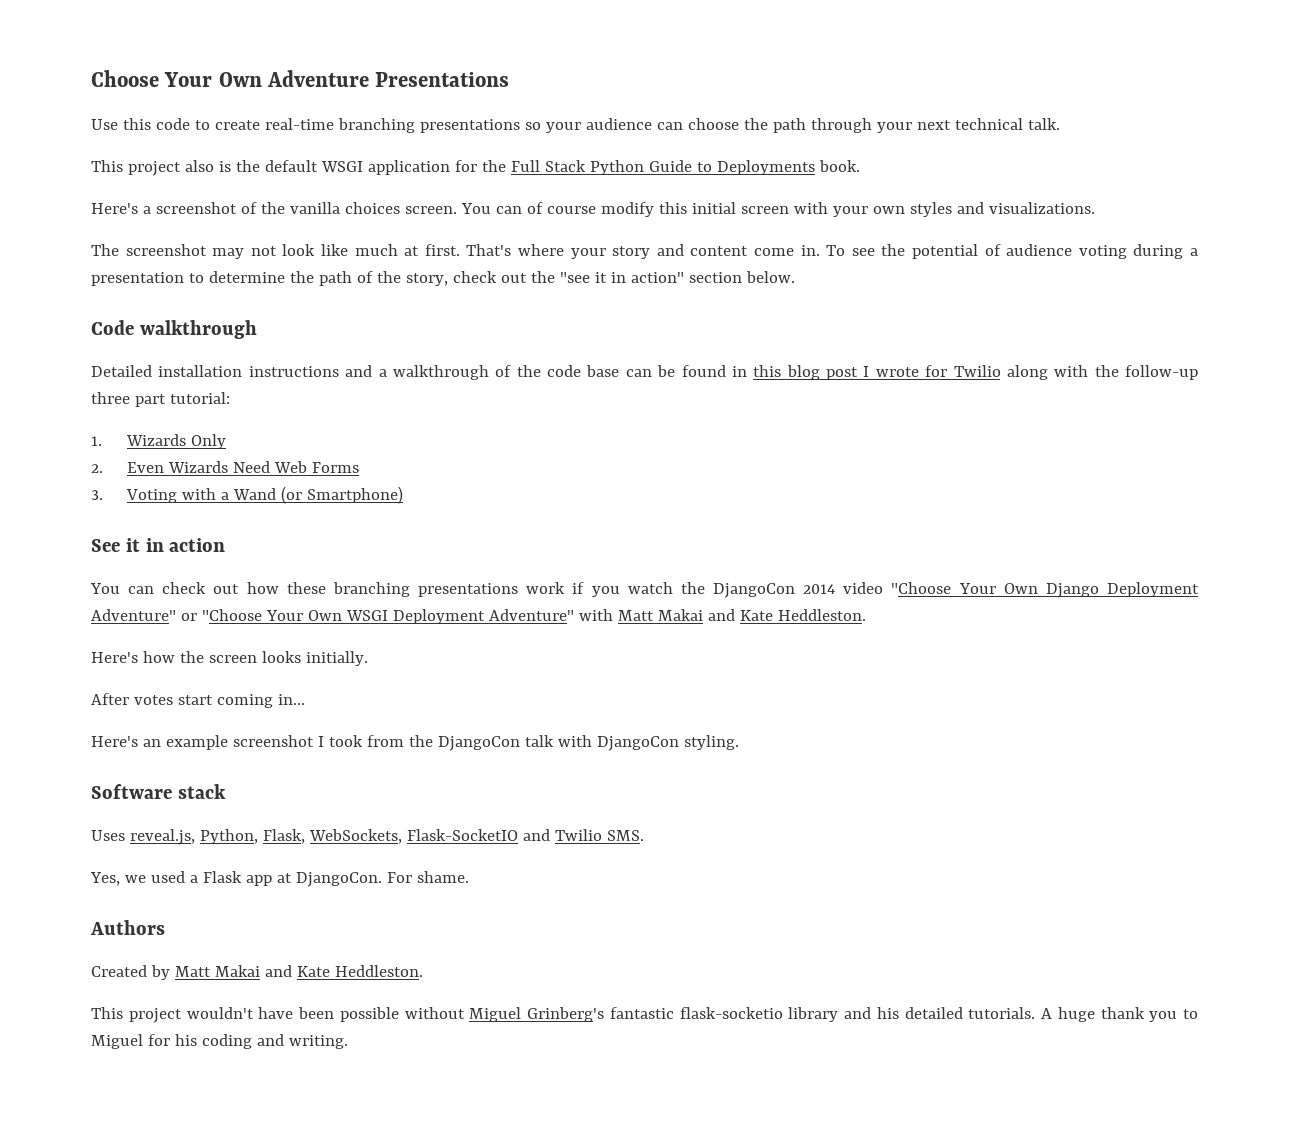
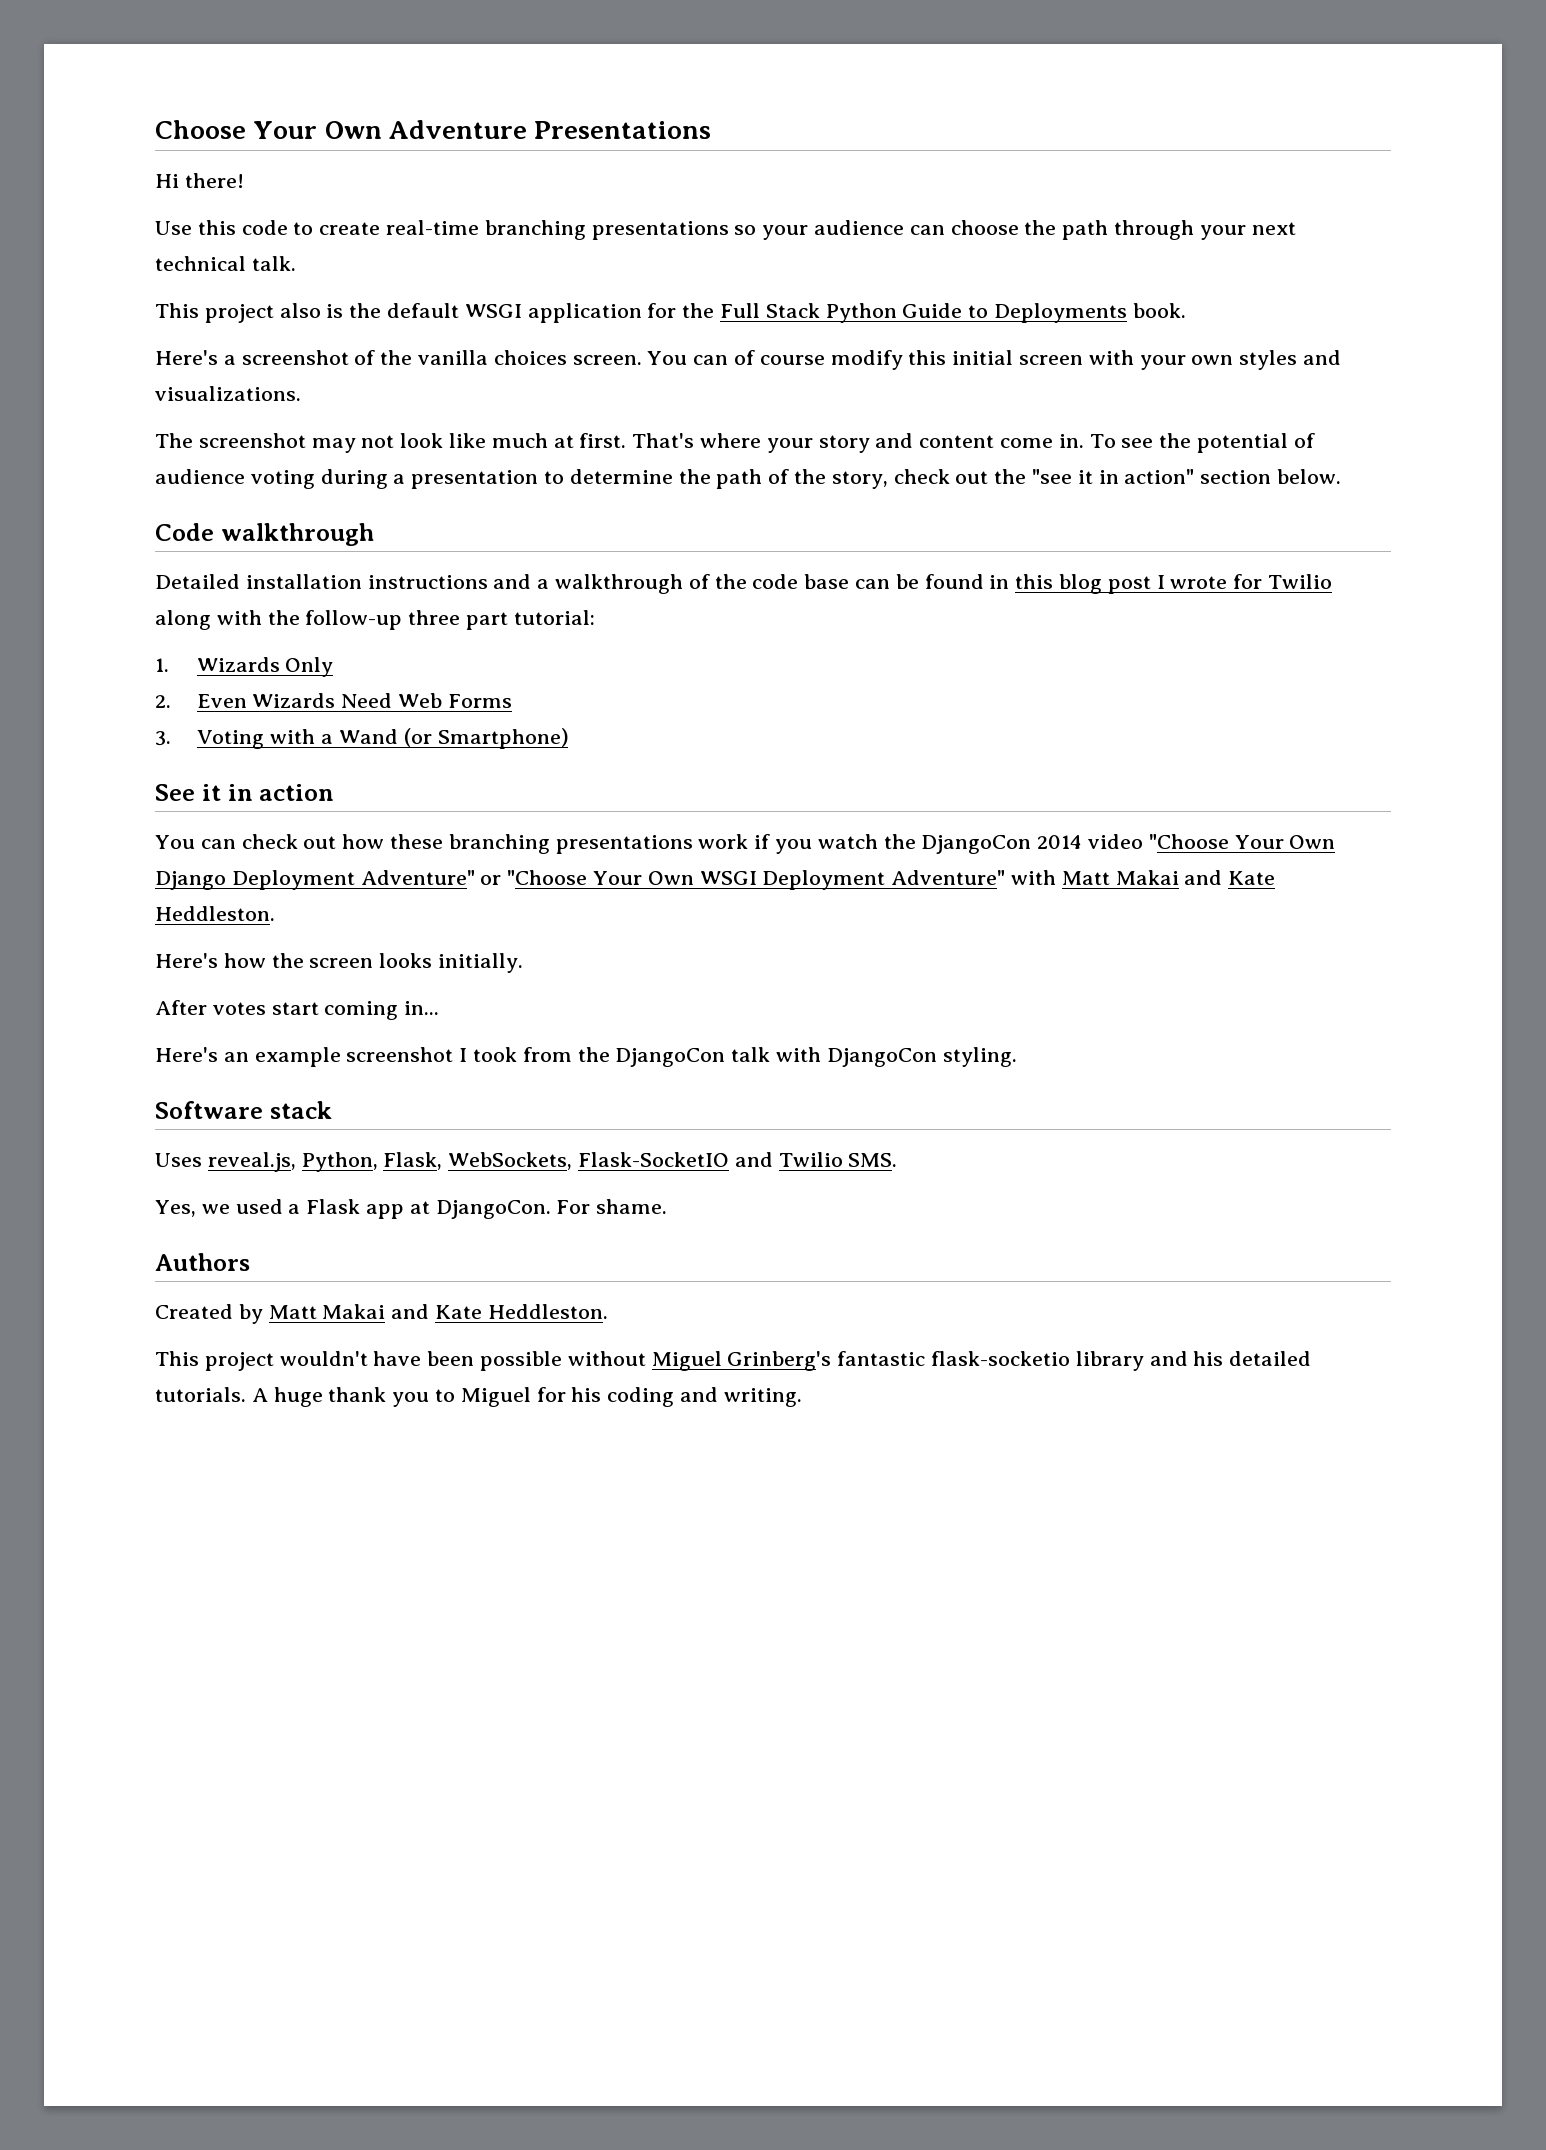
(510, 79) none -> [155,173,244,188] // Hi there!

